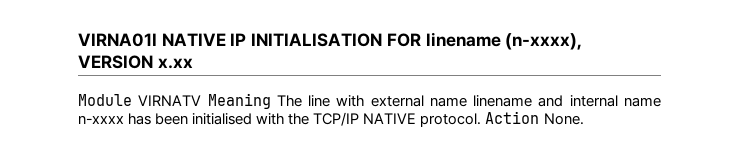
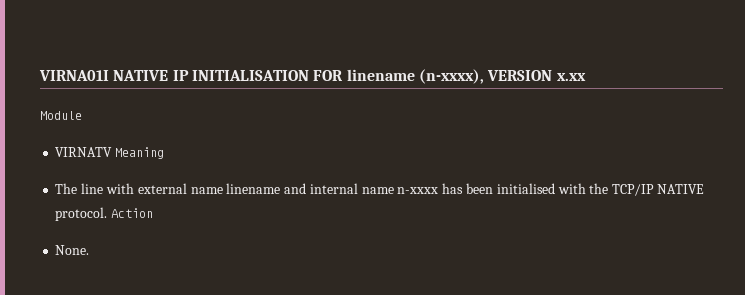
(132, 100) none -> (82, 115) //
(271, 101) none -> (165, 153) //
(540, 117) none -> (154, 213) //

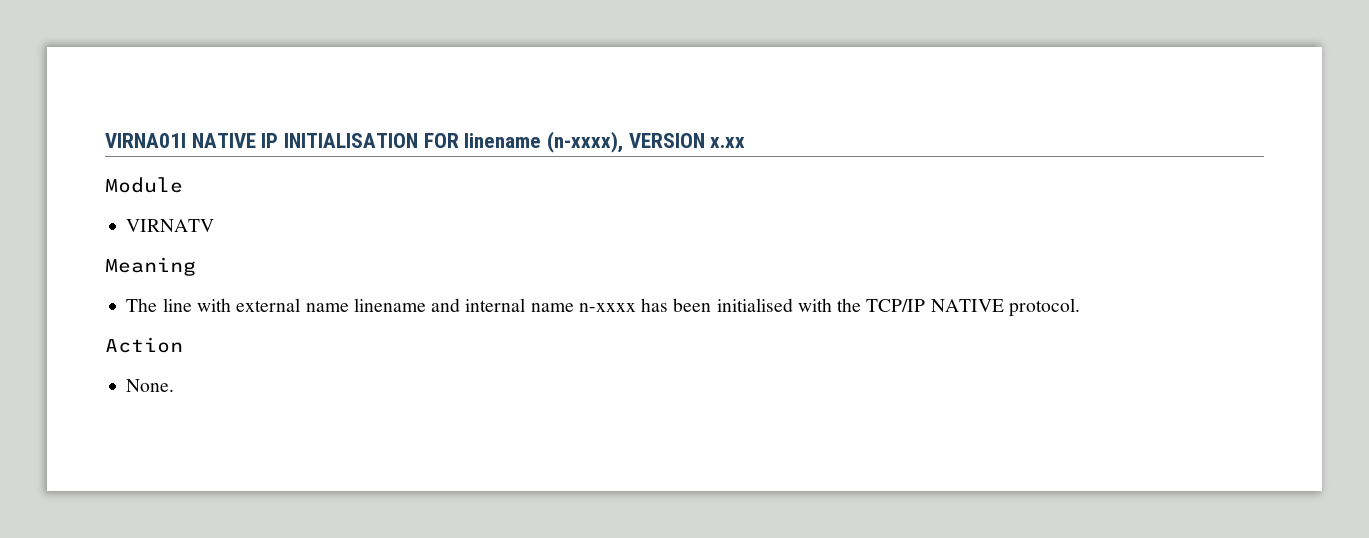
(113, 152) none -> (215, 225) //
(108, 214) none -> (1080, 307) //

